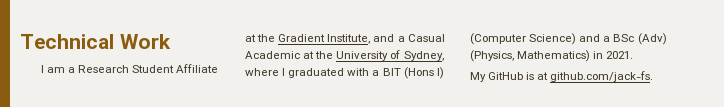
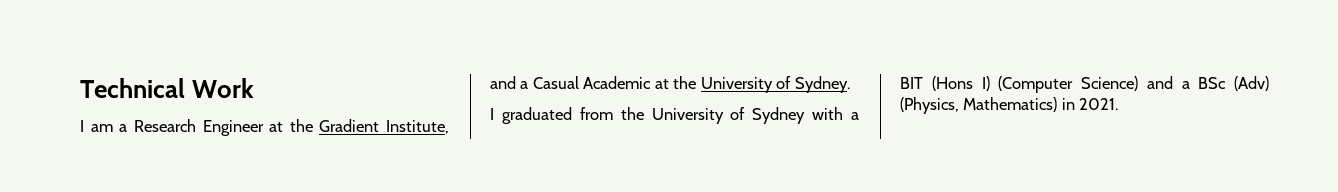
[132,64,219,73] Student Affiliate -> [202,120,264,136] Engineer
[403,51,444,61] [245,68,345,78] Sydney, where I graduated -> [794,76,850,93] [490,107,806,124] Sydney. // I graduated from the University of Sydney
[470,71,654,82] // My GitHub is at github.com/jack-fs. -> (1119, 104) none

